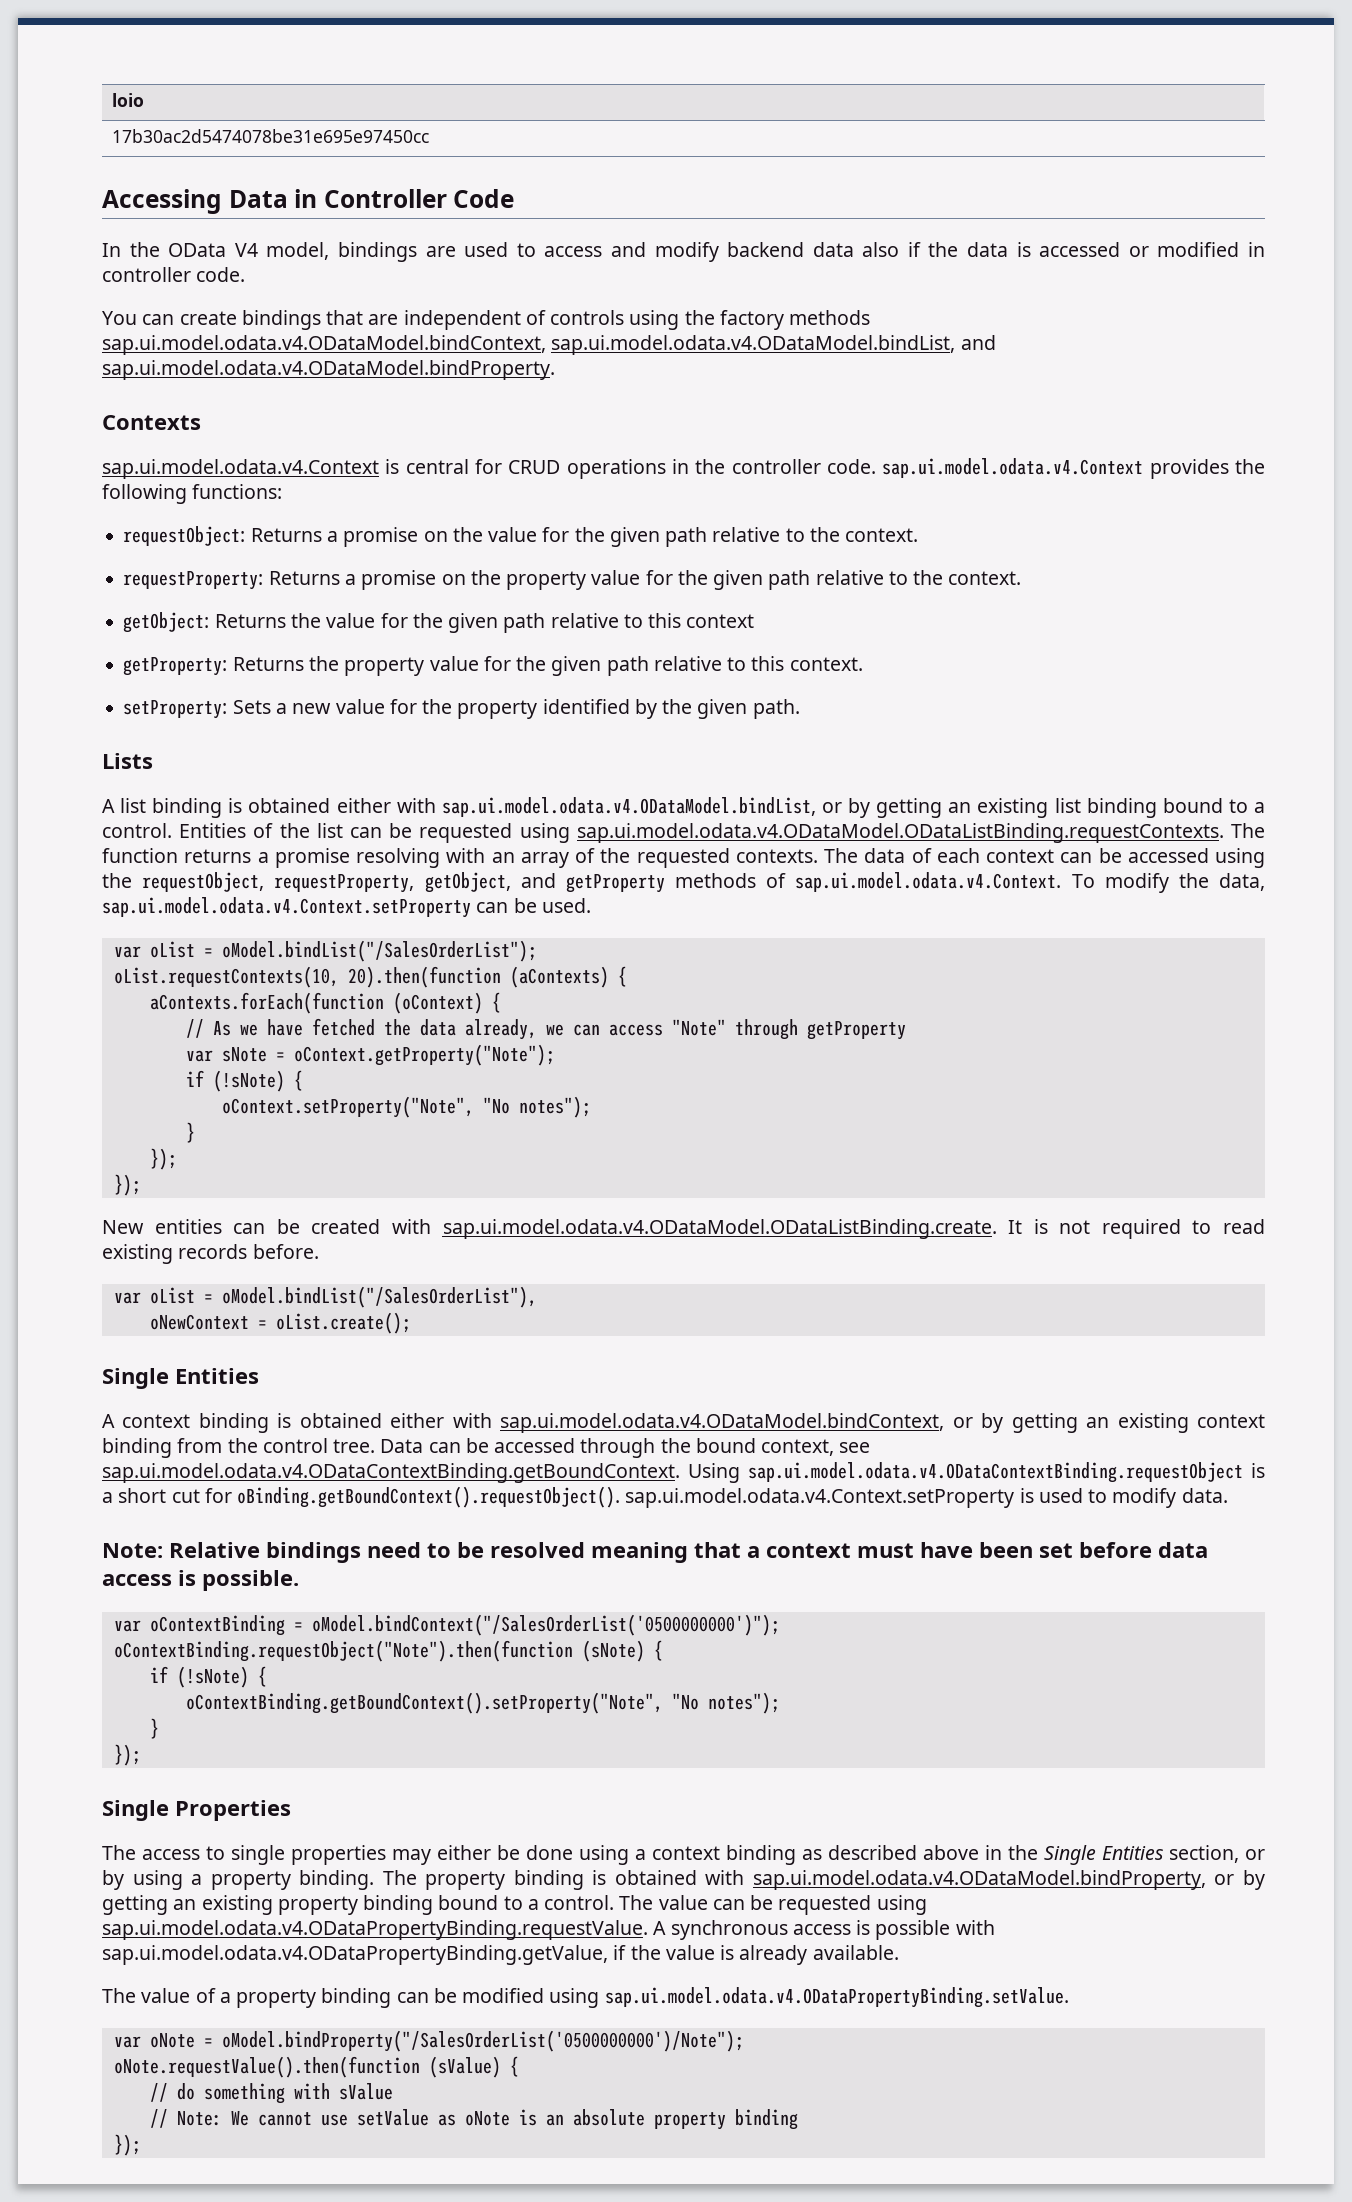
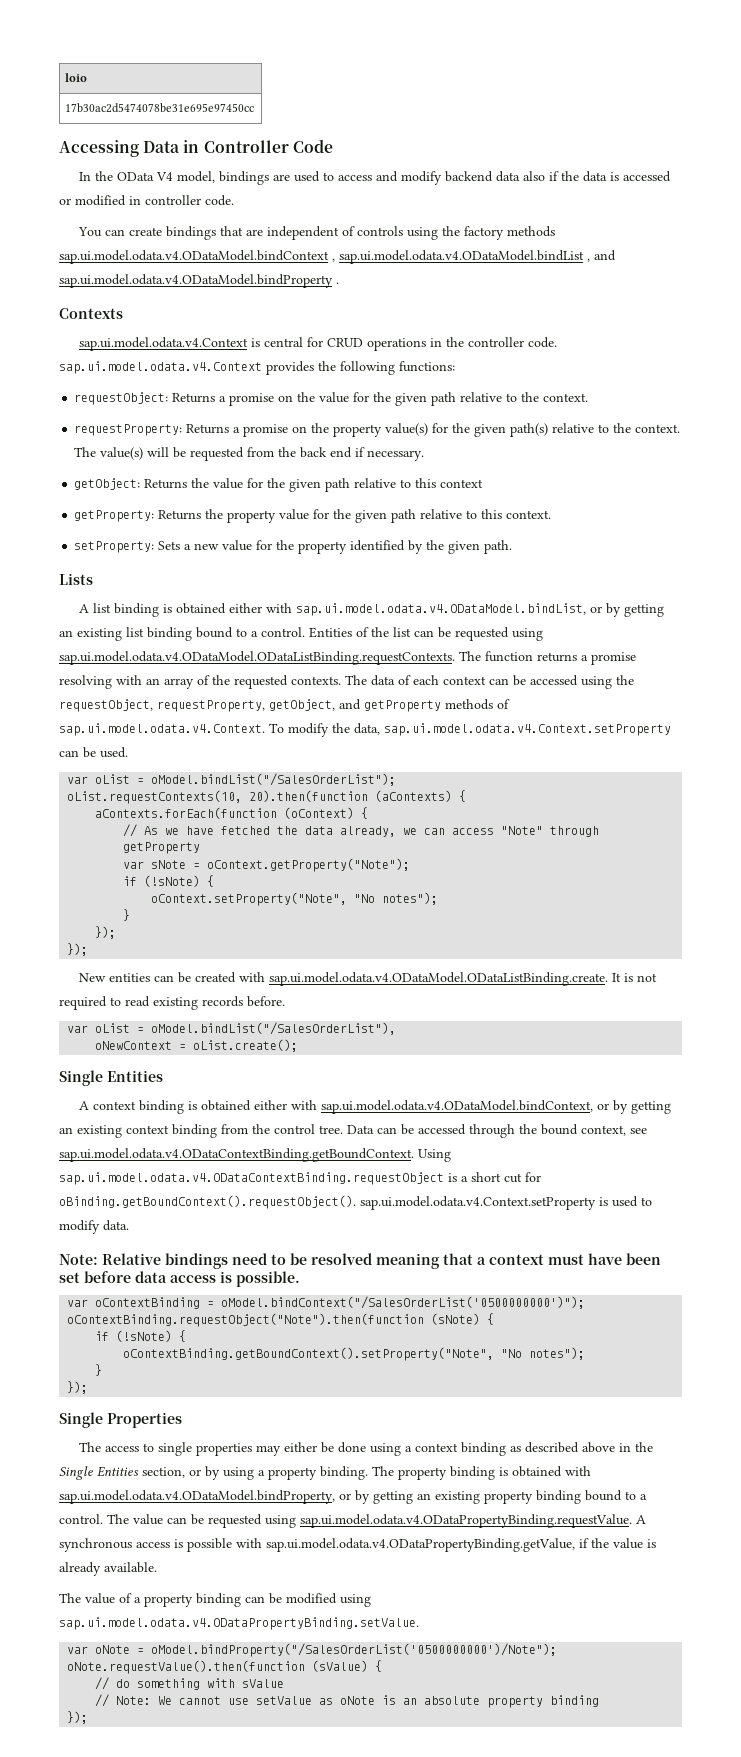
[102,335,996,355] [102,360,555,380] sap.ui.model.odata.v4.ODataModel.bindContext, sap.ui.model.odata.v4.ODataModel.bindList, and sap.ui.model.odata.v4.ODataModel.bindProperty. -> [59,250,616,264] [59,274,339,288] sap.ui.model.odata.v4.ODataModel.bindContext , sap.ui.model.odata.v4.ODataModel.bindList , and sap.ui.model.odata.v4.ODataModel.bindProperty .
[591,570,1022,590] value for the given path relative to the context. -> [385,423,681,437] [74,447,425,461] value(s) for the given path(s) relative to the context. The value(s) will be requested from the back end if necessary.

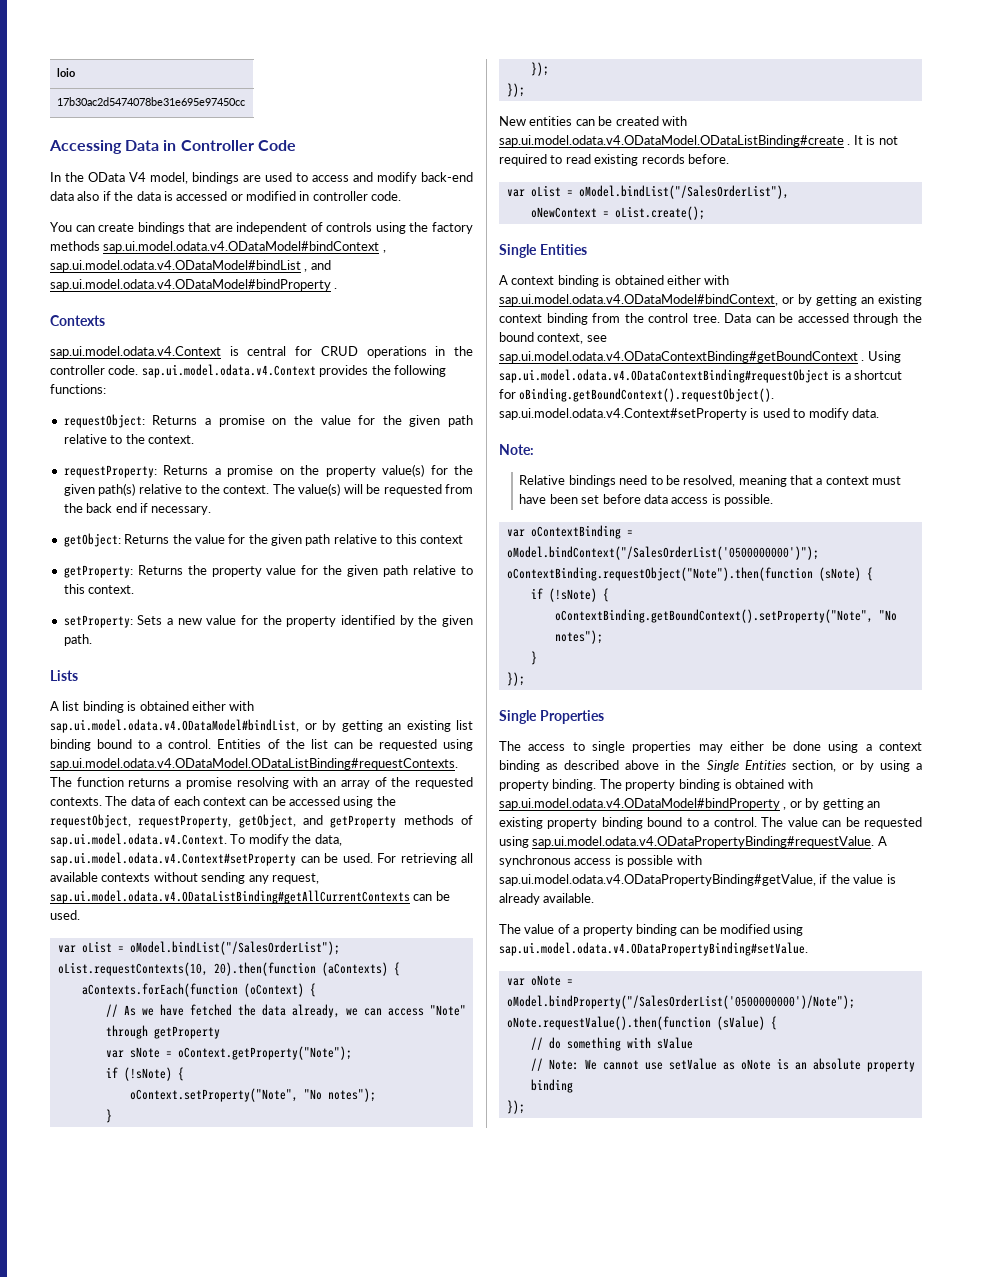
[445,171,494,182] backend -> [421,172,473,182] back-end
[59,250,584,264] sap.ui.model.odata.v4.ODataModel.bindContext , sap.ui.model.odata.v4.ODataModel.bindList -> [103,241,386,253] [50,260,301,272] sap.ui.model.odata.v4.ODataModel#bindContext , sap.ui.model.odata.v4.ODataModel#bindList
[59,274,333,288] sap.ui.model.odata.v4.ODataModel.bindProperty -> [50,279,331,291] sap.ui.model.odata.v4.ODataModel#bindProperty
[296,603,587,616] sap.ui.model.odata.v4.ODataModel.bindList, -> [50,719,299,733] sap.ui.model.odata.v4.ODataModel#bindList,
[59,651,455,665] sap.ui.model.odata.v4.ODataModel.ODataListBinding.requestContexts. -> [50,758,458,770] sap.ui.model.odata.v4.ODataModel.ODataListBinding#requestContexts.
[384,723,671,736] sap.ui.model.odata.v4.Context.setProperty -> [50,852,473,866] [50,872,319,884] [50,890,410,904] sap.ui.model.odata.v4.Context#setProperty can be used. For retrieving all available contexts without sending any request, sap.ui.model.odata.v4.ODataListBinding#getAllCurrentContexts
[269,972,609,986] sap.ui.model.odata.v4.ODataModel.ODataListBinding.create. -> [499,135,851,147] sap.ui.model.odata.v4.ODataModel.ODataListBinding#create .
[321,1100,594,1114] sap.ui.model.odata.v4.ODataModel.bindContext, -> [499,294,778,306] sap.ui.model.odata.v4.ODataModel#bindContext,
[59,1148,451,1162] [59,1172,522,1185] sap.ui.model.odata.v4.ODataContextBinding.getBoundContext. Using sap.ui.model.odata.v4.ODataContextBinding.requestObject is a short cut -> [499,351,901,363] [499,369,903,383] sap.ui.model.odata.v4.ODataContextBinding#getBoundContext . Using sap.ui.model.odata.v4.ODataContextBinding#requestObject is a shortcut
[360,1196,596,1210] sap.ui.model.odata.v4.Context.setProperty -> [499,408,747,420] sap.ui.model.odata.v4.Context#setProperty
(98, 1259) none -> (534, 449) //
[311,1253,372,1265] resolved -> [683,475,736,487] resolved,
[59,1490,335,1504] sap.ui.model.odata.v4.ODataModel.bindProperty, -> [499,798,787,810] sap.ui.model.odata.v4.ODataModel#bindProperty ,
[300,1514,632,1528] sap.ui.model.odata.v4.ODataPropertyBinding.requestValue. -> [532,836,875,848] sap.ui.model.odata.v4.ODataPropertyBinding#requestValue.
[266,1538,575,1552] sap.ui.model.odata.v4.ODataPropertyBinding.getValue, -> [499,874,816,886] sap.ui.model.odata.v4.ODataPropertyBinding#getValue,
[59,1617,419,1630] sap.ui.model.odata.v4.ODataPropertyBinding.setValue. -> [499,942,808,956] sap.ui.model.odata.v4.ODataPropertyBinding#setValue.

